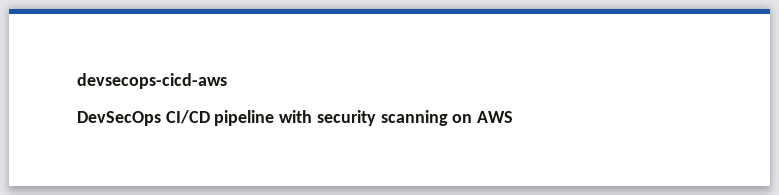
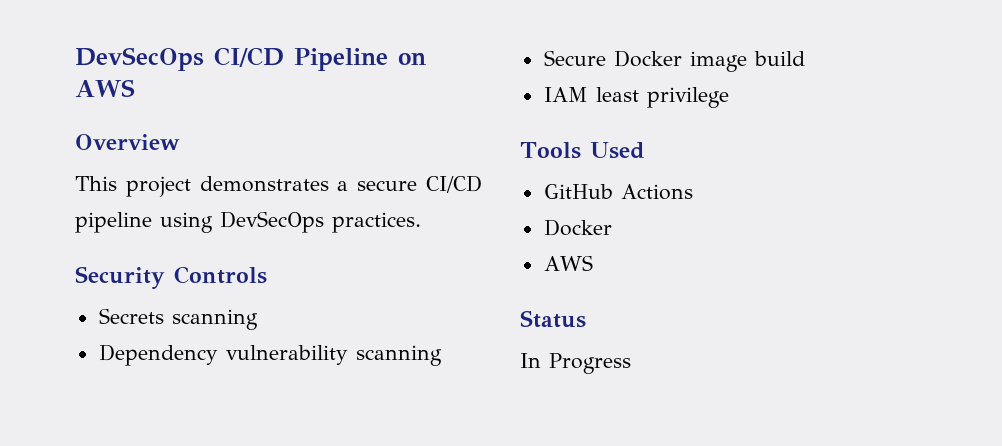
[77,73,227,89] devsecops-cicd-aws // -> (75, 59) none
[214,110,514,126] pipeline with security scanning on AWS -> [294,48,426,71] [75,79,135,97] [75,134,180,150] [75,175,482,197] [75,211,421,233] [75,266,267,289] [98,308,258,330] [98,344,442,366] [543,50,805,72] [543,87,729,108] [520,142,645,159] [543,184,693,200] [543,219,612,236] [543,255,593,271] [520,310,586,328] [520,353,631,374] Pipeline on AWS // Overview // This project demonstrates a secure CI/CD pipeline using DevSecOps practices. // Security Controls // Secrets scanning // Dependency vulnerability scanning // Secure Docker image build // IAM least privilege // Tools Used // GitHub Actions // Docker // AWS // Status // In Progress

